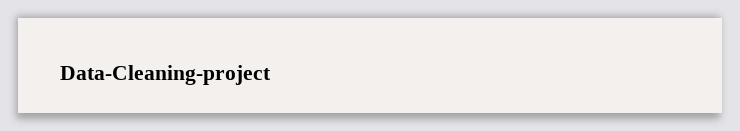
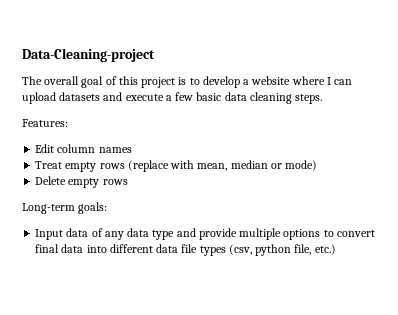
(271, 75) none -> [22,76,353,88] [22,92,323,104] [22,119,68,127] [35,144,132,153] [35,160,318,172] [35,176,128,188] [22,202,108,214] [35,228,375,240] [35,244,336,256] // The overall goal of this project is to develop a website where I can upload datasets and execute a few basic data cleaning steps. // Features: // Edit column names // Treat empty rows (replace with mean, median or mode) // Delete empty rows // Long-term goals: // Input data of any data type and provide multiple options to convert final data into different data file types (csv, python file, etc.)

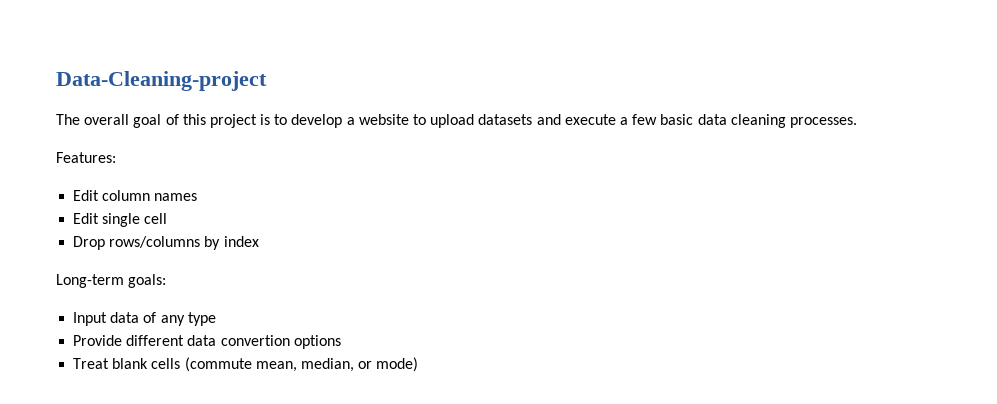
[291,76,353,85] where I can -> [413,114,427,125] to
[295,94,323,104] steps. -> [789,117,857,128] processes.
[35,160,318,172] [35,176,128,188] Treat empty rows (replace with mean, median or mode) // Delete empty rows -> [73,213,168,227] [73,236,259,250] Edit single cell // Drop rows/columns by index
[127,228,150,237] data -> (185, 320) none
[176,228,375,240] [35,244,336,256] and provide multiple options to convert final data into different data file types (csv, python file, etc.) -> [73,335,341,349] [73,357,419,372] // Provide different data convertion options // Treat blank cells (commute mean, median, or mode)

